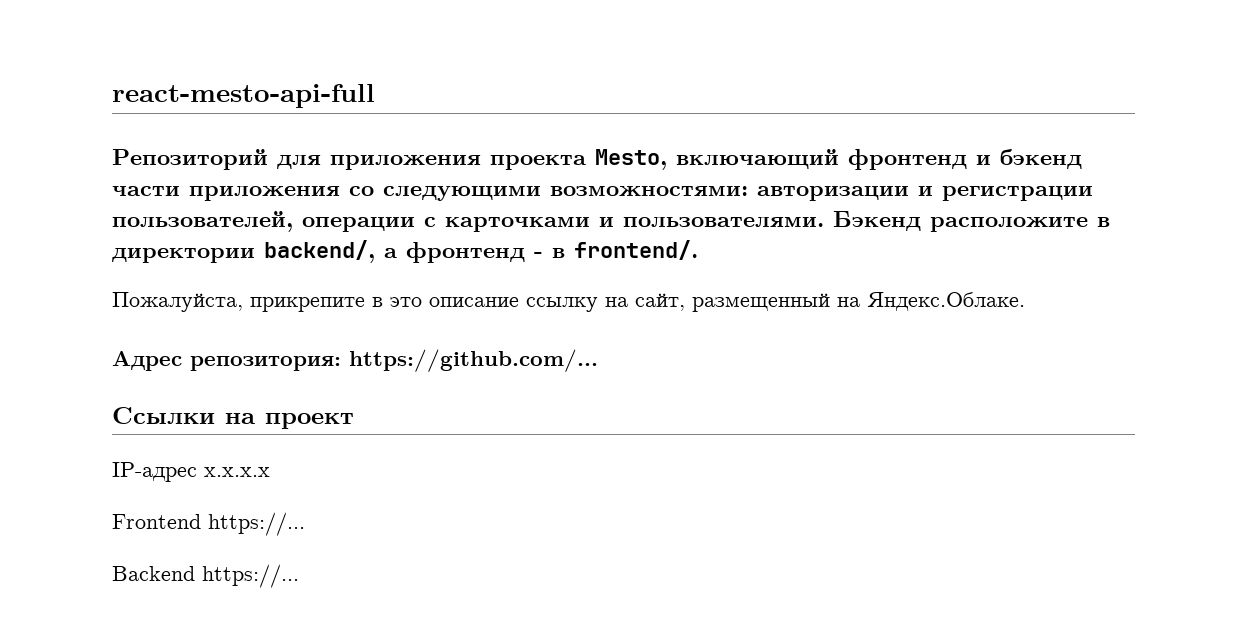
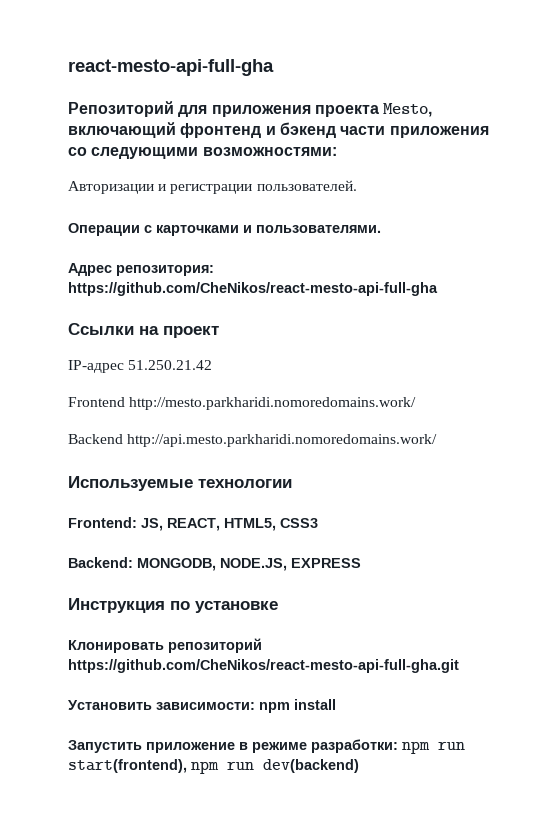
[112,84,375,108] react-mesto-api-full -> [68,59,274,76] react-mesto-api-full-gha
[757,186,909,201] авторизации -> [68,181,154,194] // Авторизации
[112,211,415,232] пользователей, операции -> [256,180,357,191] [68,223,140,236] пользователей. // Операции
[833,211,1110,232] [112,240,698,263] [112,292,1025,312] Бэкенд расположите в директории backend/, а фронтенд - в frontend/. // Пожалуйста, прикрепите в это описание ссылку на сайт, размещенный на Яндекс.Облаке. -> (381, 229) none
[349,349,598,372] https://github.com/... -> [68,282,438,296] https://github.com/CheNikos/react-mesto-api-full-gha
[204,467,270,477] x.x.x.x -> [128,360,213,370] 51.250.21.42
[208,512,305,536] https://... -> [129,397,417,410] http://mesto.parkharidi.nomoredomains.work/
[202,564,299,588] https://... -> [127,434,438,447] [68,476,292,491] [68,517,318,531] [68,557,361,571] [68,598,278,613] [68,638,262,653] [68,659,459,673] [68,699,336,713] [68,739,465,754] [68,759,359,774] http://api.mesto.parkharidi.nomoredomains.work/ // Используемые технологии // Frontend: JS, REACT, HTML5, CSS3 // Backend: MONGODB, NODE.JS, EXPRESS // Инструкция по установке // Клонировать репозиторий https://github.com/CheNikos/react-mesto-api-full-gha.git // Установить зависимости: npm install // Запустить приложение в режиме разработки: npm run start(frontend), npm run dev(backend)

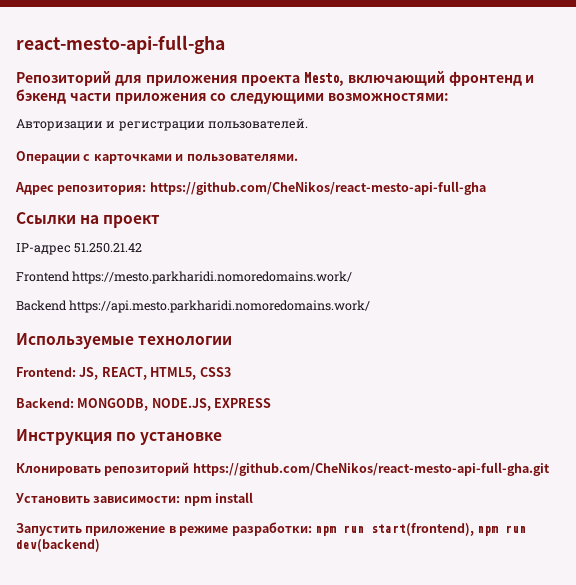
[129,397,417,410] http://mesto.parkharidi.nomoredomains.work/ -> [72,271,353,284] https://mesto.parkharidi.nomoredomains.work/
[127,434,438,447] http://api.mesto.parkharidi.nomoredomains.work/ -> [69,300,371,313] https://api.mesto.parkharidi.nomoredomains.work/

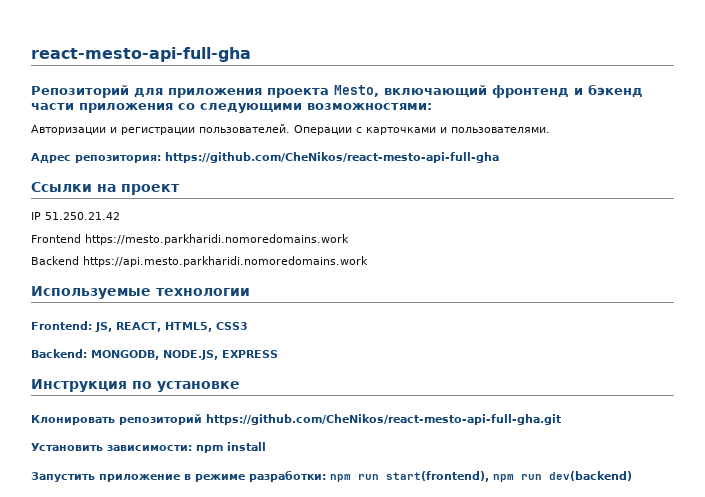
(309, 123) // -> (290, 128) none
[16,243,71,255] IP-адрес -> [31,212,41,220] IP
[72,271,353,284] https://mesto.parkharidi.nomoredomains.work/ -> [85,234,349,245] https://mesto.parkharidi.nomoredomains.work
[69,300,371,313] https://api.mesto.parkharidi.nomoredomains.work/ -> [83,256,368,267] https://api.mesto.parkharidi.nomoredomains.work

